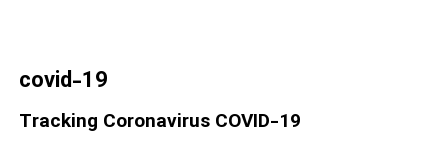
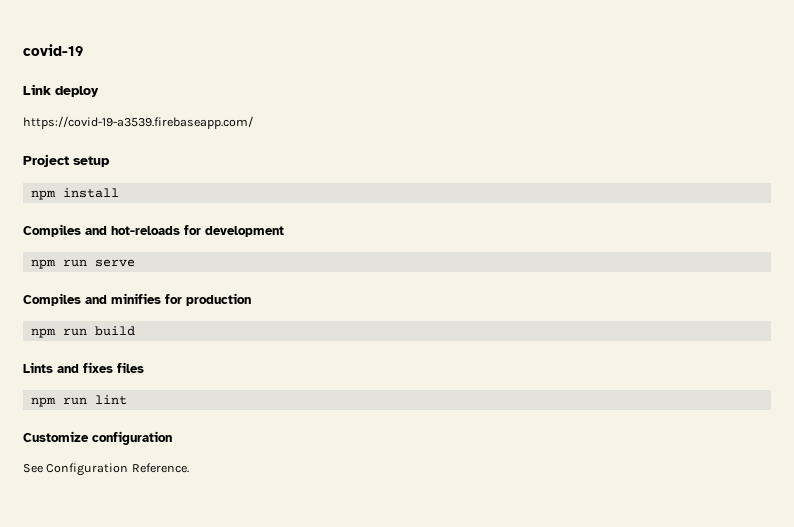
[19,113,302,131] Tracking Coronavirus COVID-19 -> [23,84,99,97] [23,116,253,129] [23,154,110,167] [30,188,119,200] [23,224,284,237] [30,259,135,269] [23,293,251,306] [30,326,135,338] [23,362,144,373] [30,395,127,407] [23,431,172,445] [23,463,189,476] Link deploy // https://covid-19-a3539.firebaseapp.com/ // Project setup // npm install // Compiles and hot-reloads for development // npm run serve // Compiles and minifies for production // npm run build // Lints and fixes files // npm run lint // Customize configuration // See Configuration Reference.

